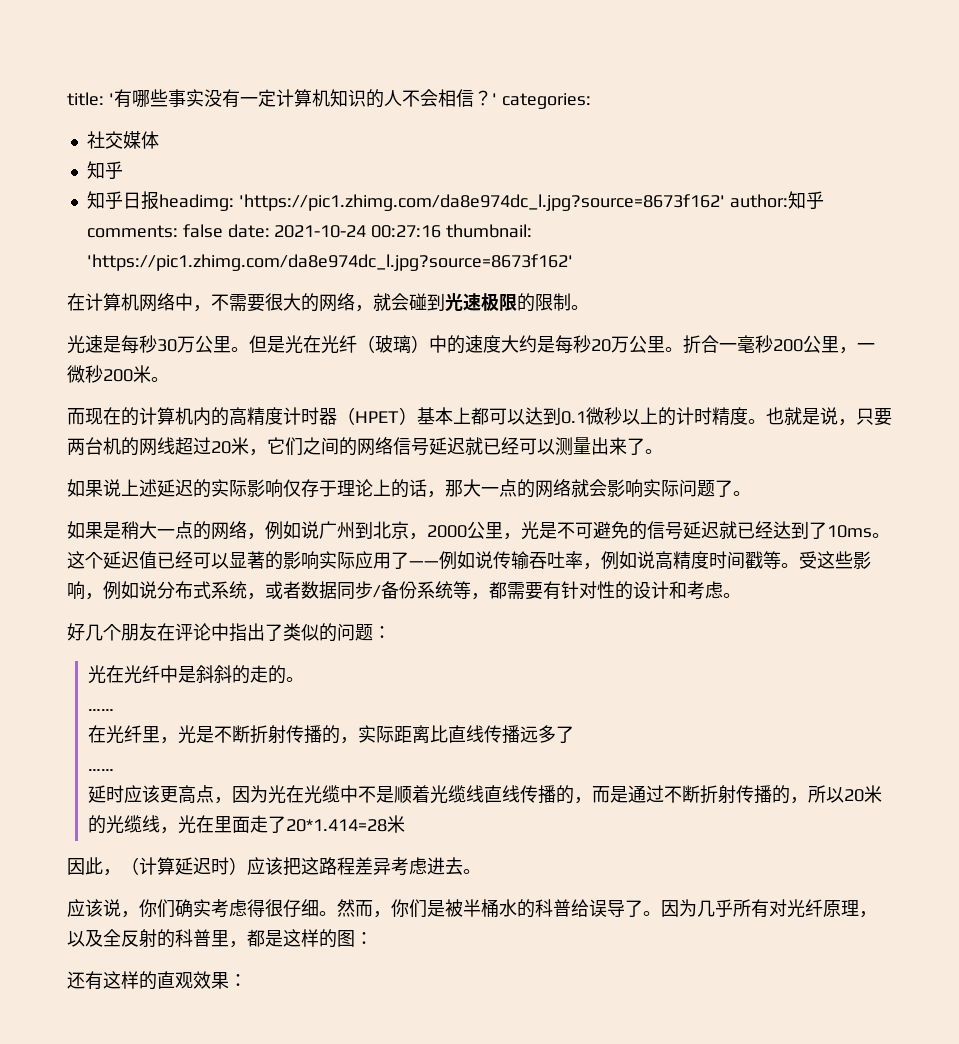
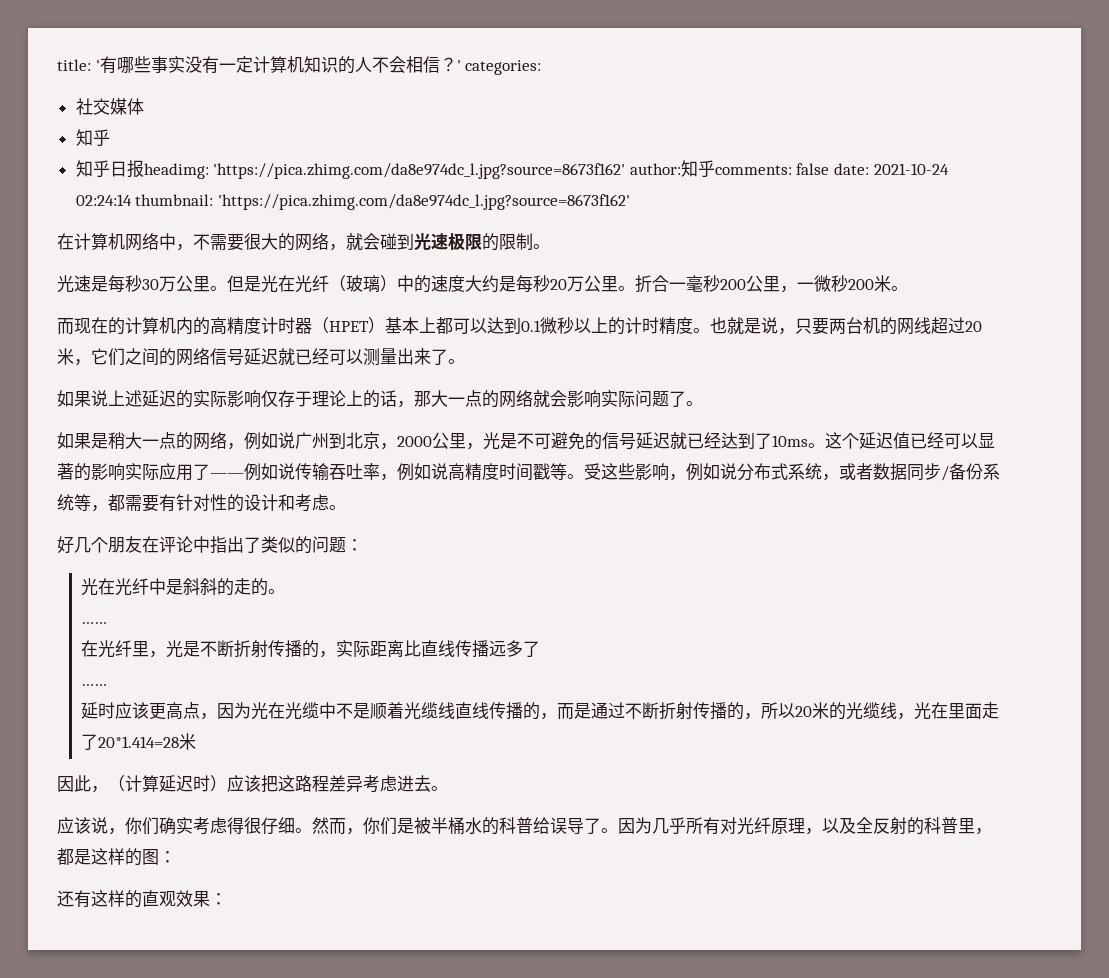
[238,194,725,211] 'https://pic1.zhimg.com/da8e974dc_l.jpg?source=8673f162' -> [213,163,626,179] 'https://pica.zhimg.com/da8e974dc_l.jpg?source=8673f162'
[371,224,533,238] [86,254,573,271] 00:27:16 thumbnail: 'https://pic1.zhimg.com/da8e974dc_l.jpg?source=8673f162' -> [75,194,630,210] 02:24:14 thumbnail: 'https://pica.zhimg.com/da8e974dc_l.jpg?source=8673f162'

